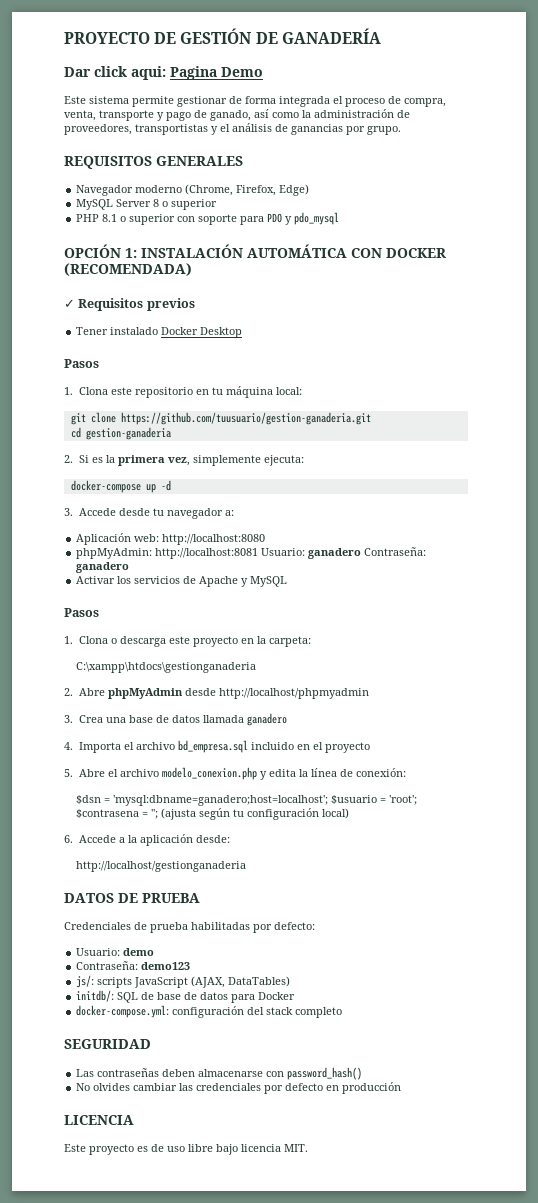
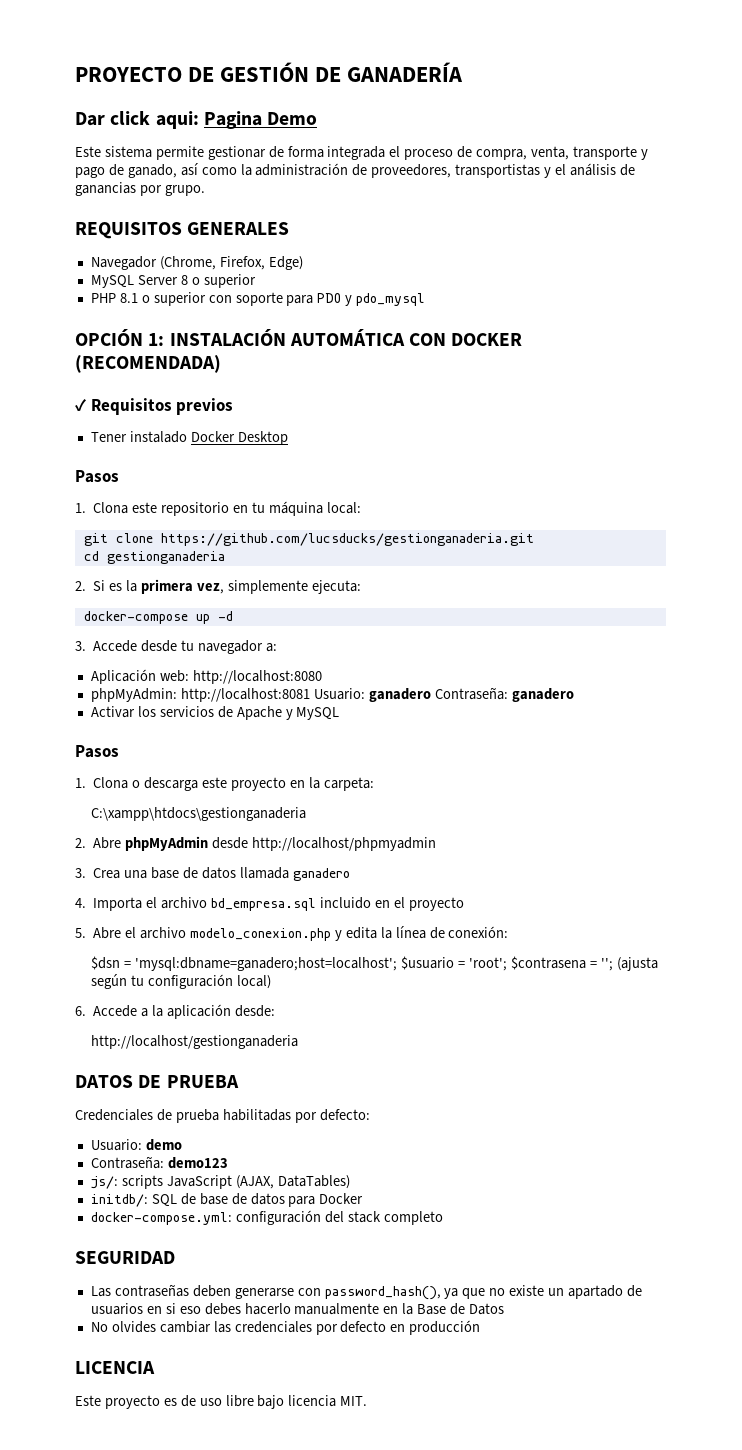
[135,185,183,193] moderno -> (157, 263) none
[120,412,371,425] https://github.com/tuusuario/gestion-ganaderia.git -> [160,533,534,546] https://github.com/lucsducks/gestionganaderia.git
[85,427,171,440] gestion-ganaderia -> [106,551,225,564] gestionganaderia
[198,1067,363,1080] almacenarse con password_hash() -> [234,1285,642,1300] [90,1303,505,1315] generarse con password_hash(), ya que no existe un apartado de usuarios en si eso debes hacerlo manualmente en la Base de Datos

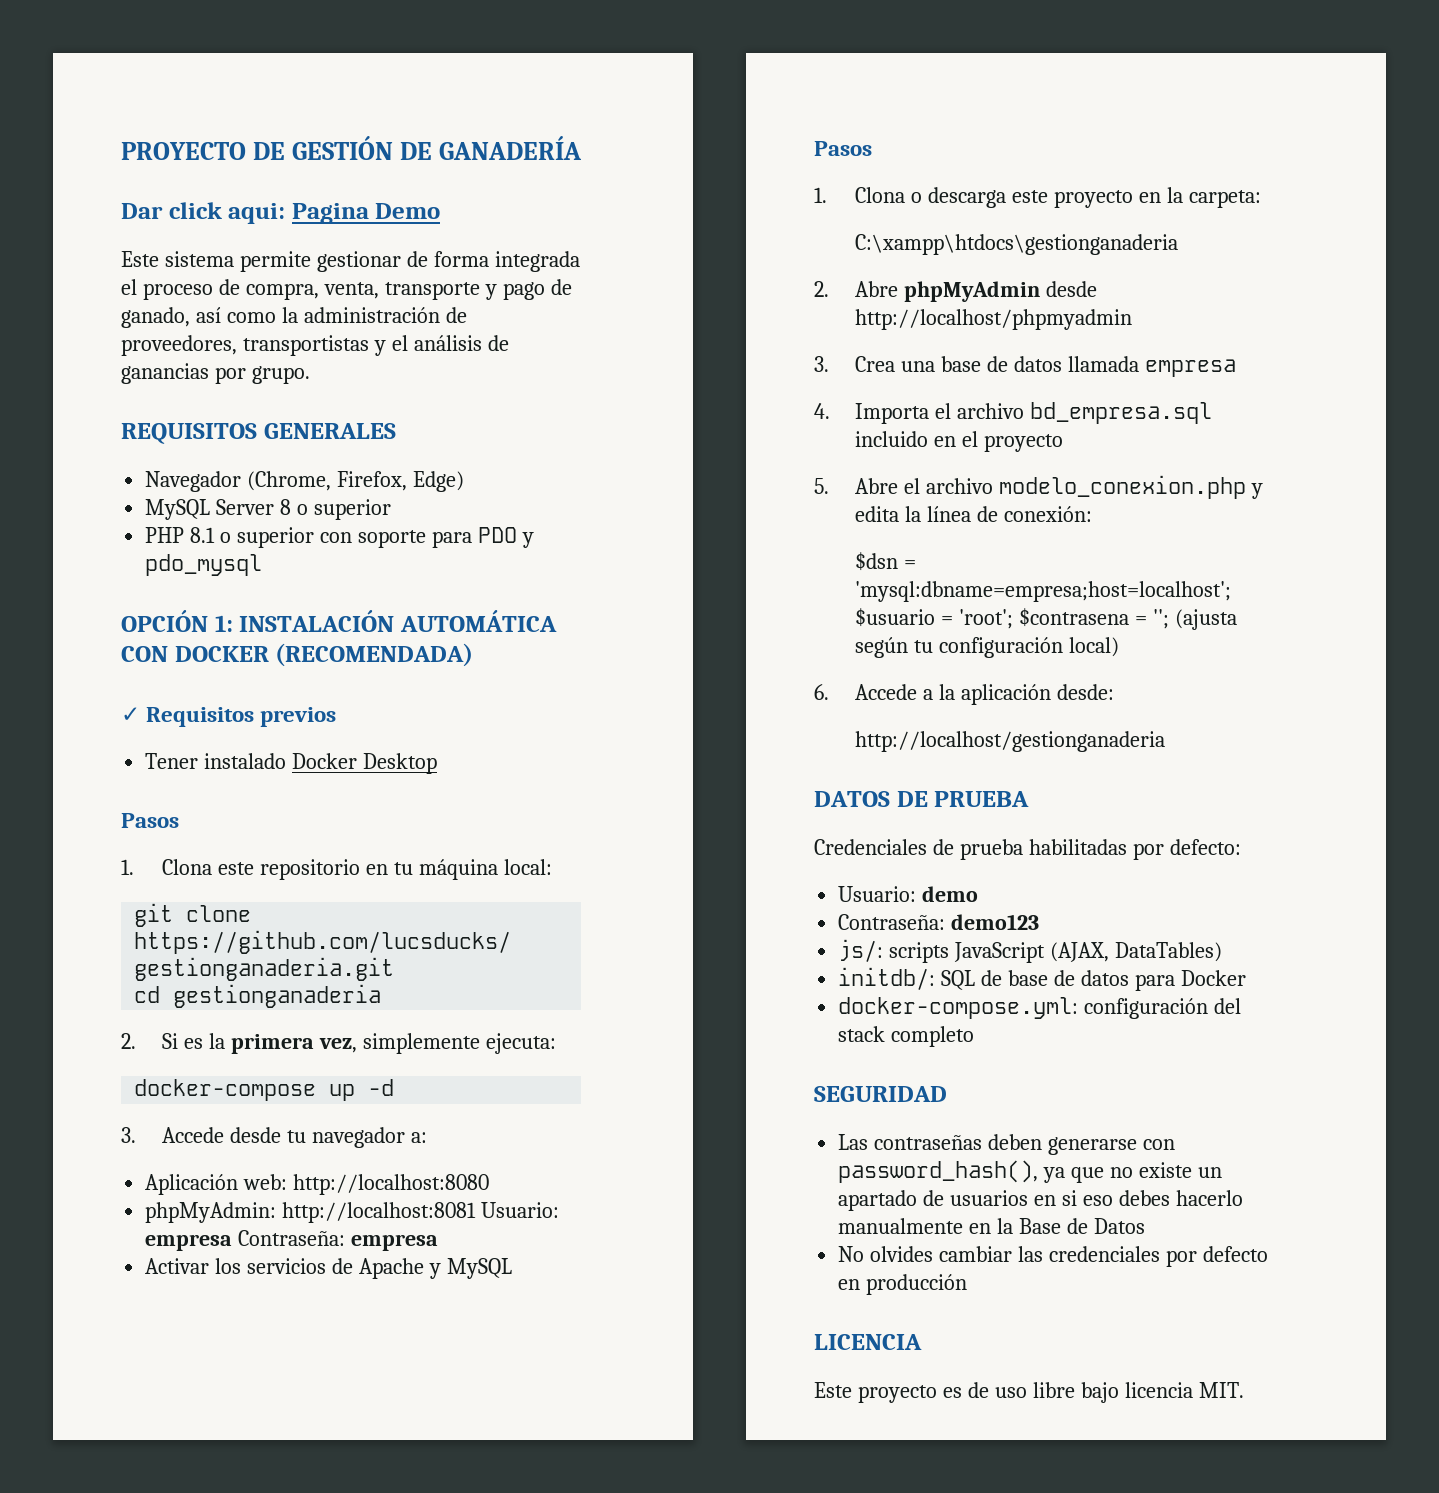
[368,687,574,702] ganadero Contraseña: ganadero -> [145,1230,439,1251] empresa Contraseña: empresa
[292,868,350,881] ganadero -> [1144,359,1236,377] empresa
[135,957,398,971] 'mysql:dbname=ganadero;host=localhost'; -> [855,581,1232,602] 'mysql:dbname=empresa;host=localhost';

